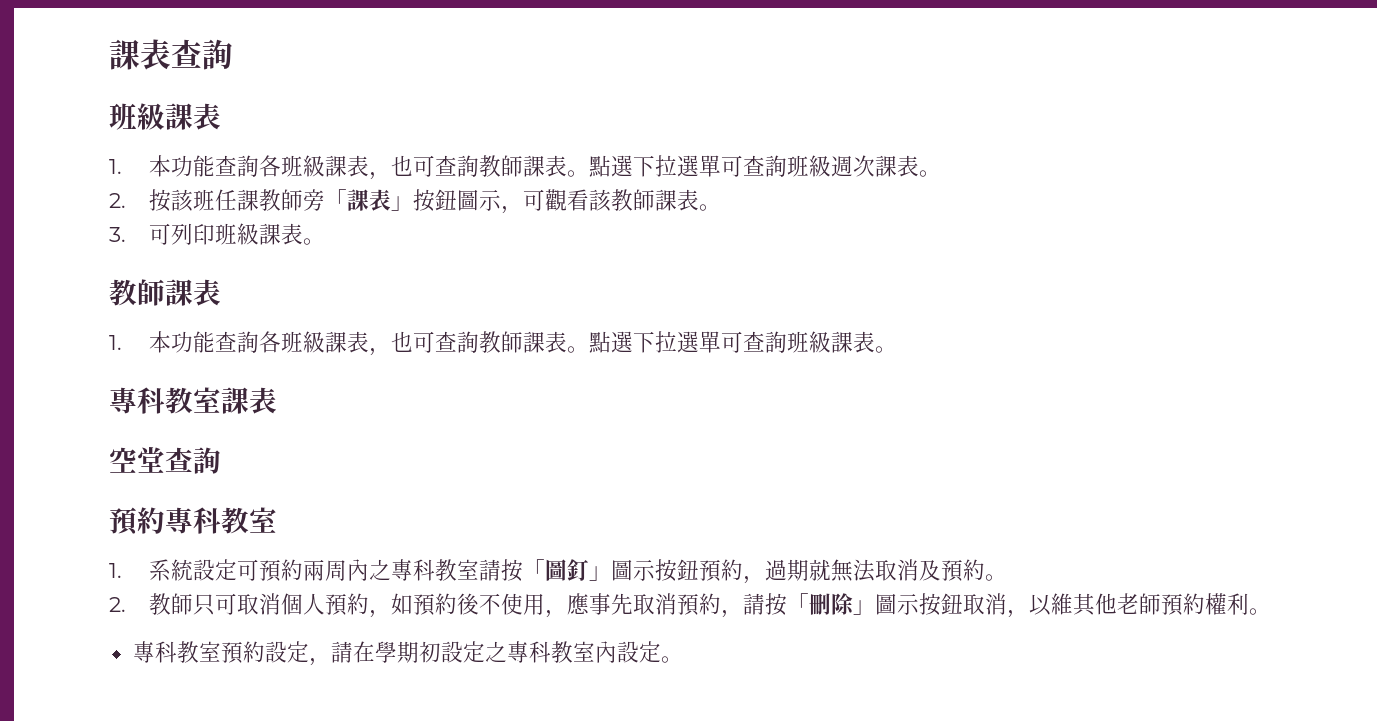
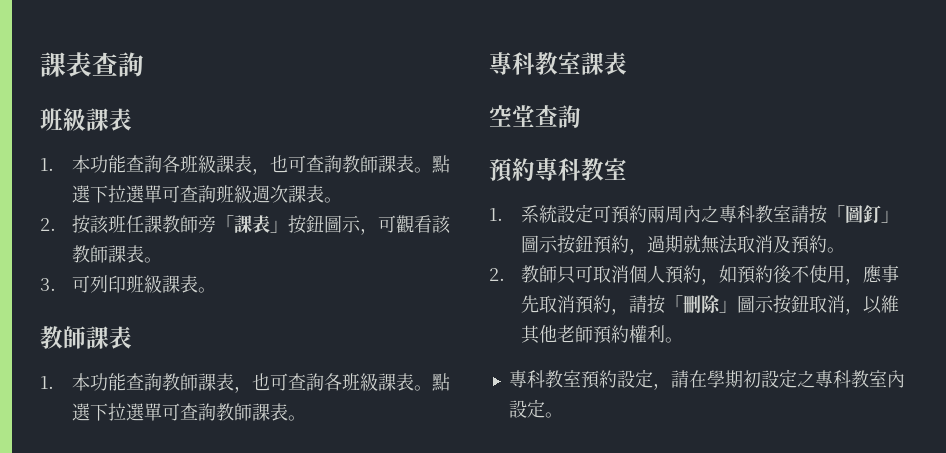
[258,331,831,356] 各班級課表，也可查詢教師課表。點選下拉選單可查詢班級 -> [161,373,450,393] [71,403,252,421] 教師課表，也可查詢各班級課表。點選下拉選單可查詢教師

